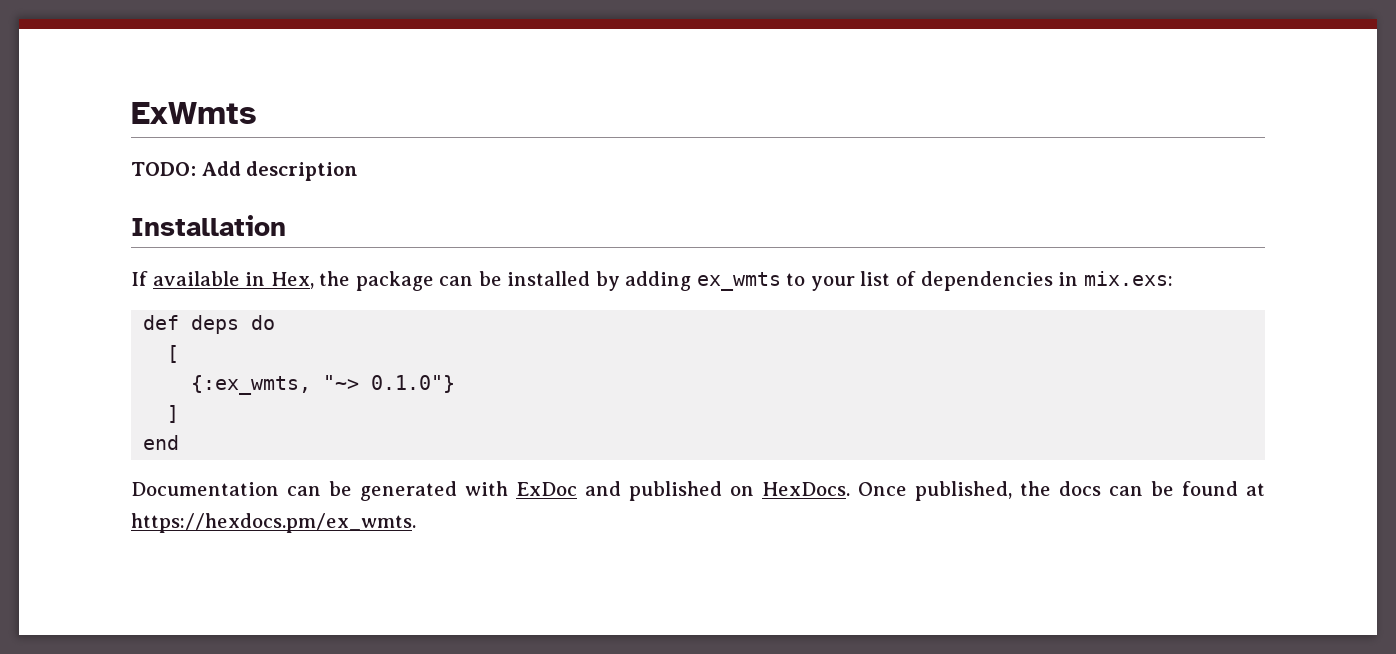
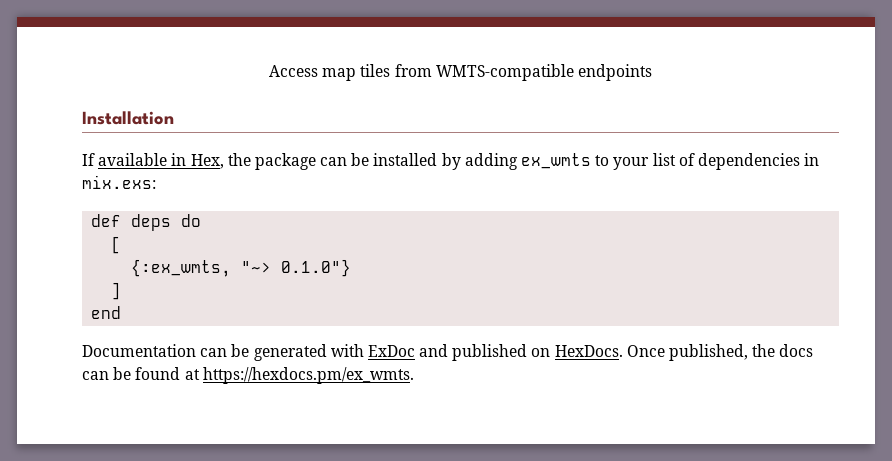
[131,102,257,124] [131,161,359,181] ExWmts // TODO: Add description -> [269,64,652,81] Access map tiles from WMTS-compatible endpoints

